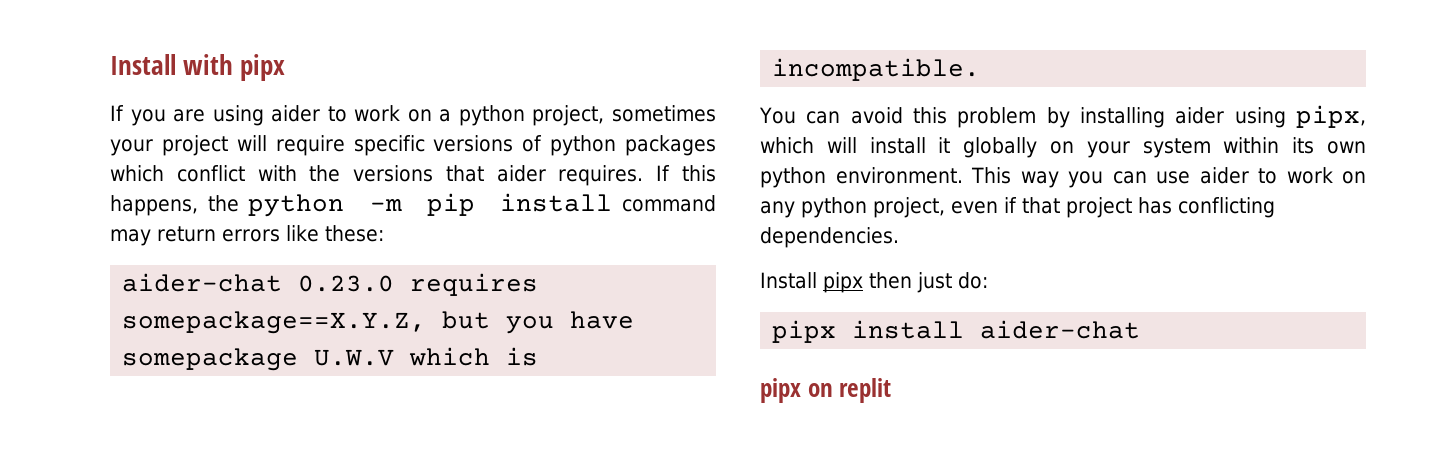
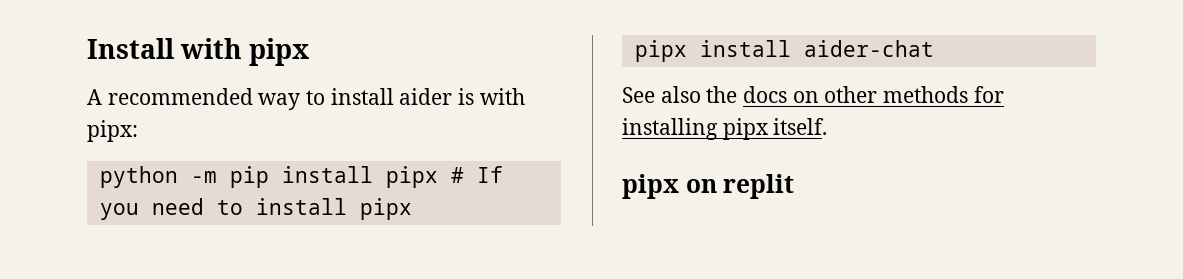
[110,105,716,126] [110,135,716,156] [110,165,716,186] [110,193,716,217] [110,225,384,246] [122,273,539,296] [122,311,635,334] [122,347,539,371] [772,58,981,81] [759,105,1366,128] [760,137,1366,158] [760,167,1366,188] [760,197,1275,218] [760,227,899,248] [760,272,988,293] [772,320,1141,343] If you are using aider to work on a python project, sometimes your project will require specific versions of python packages which conflict with the versions that aider requires. If this happens, the python -m pip install command may return errors like these: // aider-chat 0.23.0 requires somepackage==X.Y.Z, but you have somepackage U.W.V which is incompatible. // You can avoid this problem by installing aider using pipx, which will install it globally on your system within its own python environment. This way you can use aider to work on any python project, even if that project has conflicting dependencies. // Install pipx then just do: // pipx install aider-chat -> [87,88,525,110] [87,120,138,142] [99,166,503,188] [99,198,412,220] [634,40,934,62] [622,86,1004,103] [622,118,828,140] A recommended way to install aider is with pipx: // python -m pip install pipx # If you need to install pipx // pipx install aider-chat // See also the docs on other methods for installing pipx itself.

